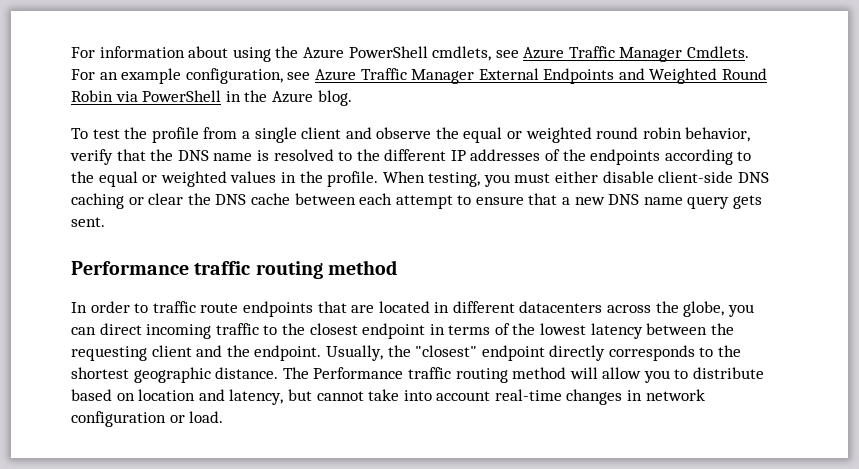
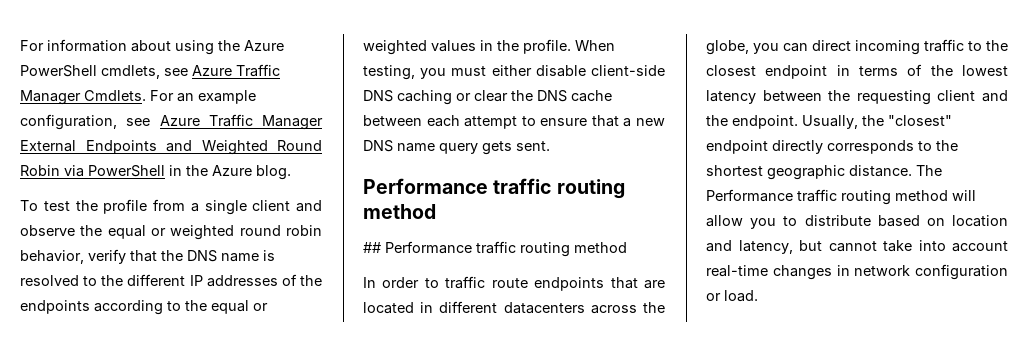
(398, 267) none -> [363,241,627,257] // ## Performance traffic routing method

